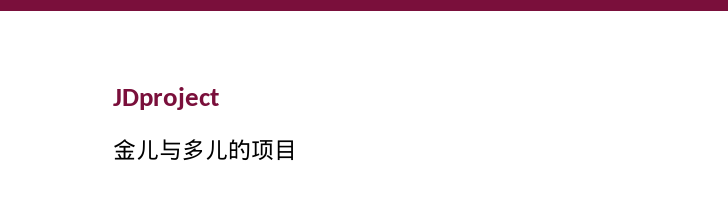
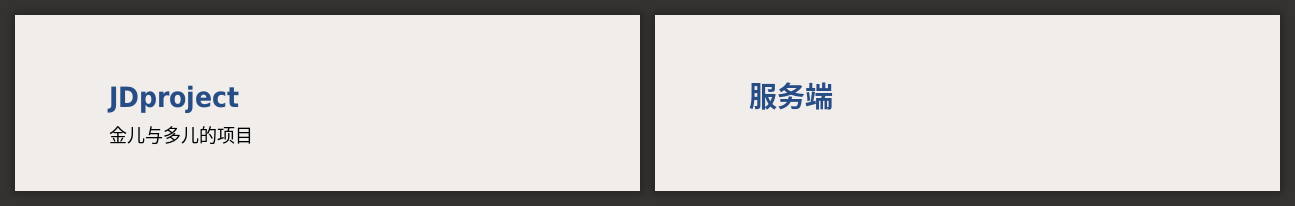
(297, 150) none -> [749,82,833,110] // 服务端

